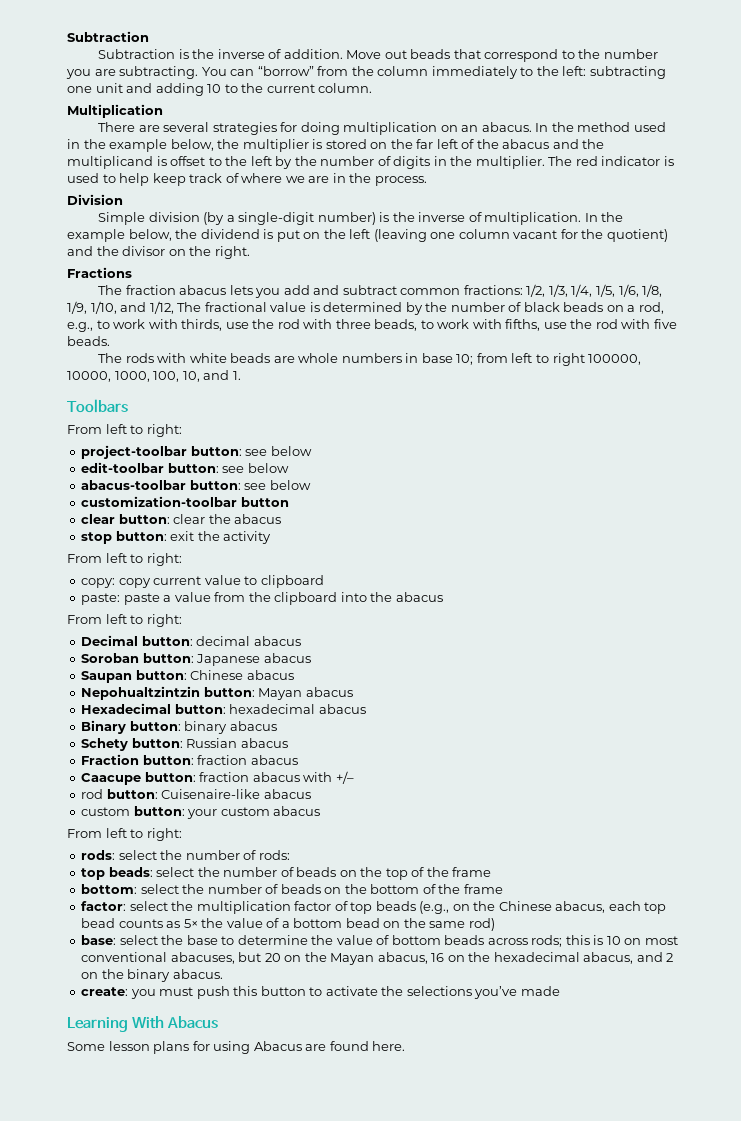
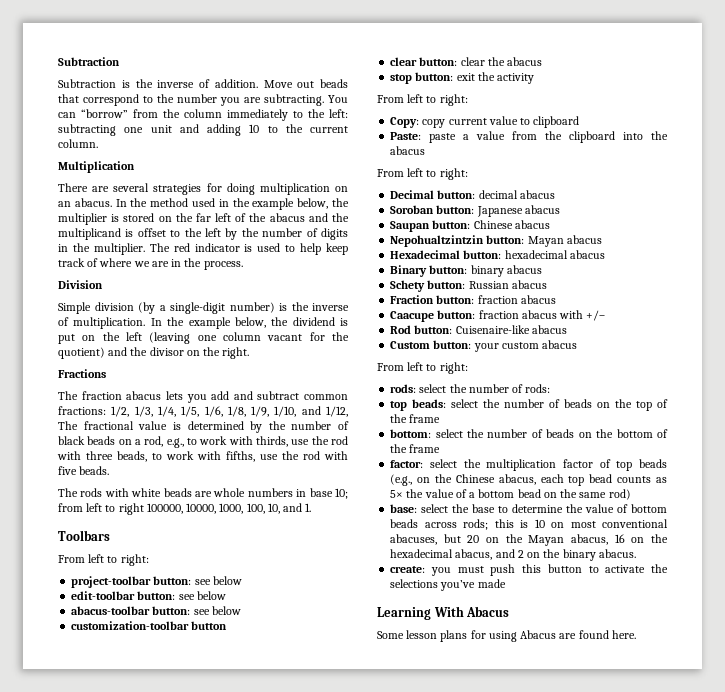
[81,578,116,588] copy: -> [390,117,420,128] Copy:
[81,593,121,605] paste: -> [390,132,422,140] Paste:
[81,789,104,799] rod -> [390,325,412,334] Rod
[81,807,131,816] custom -> [390,341,431,349] Custom

